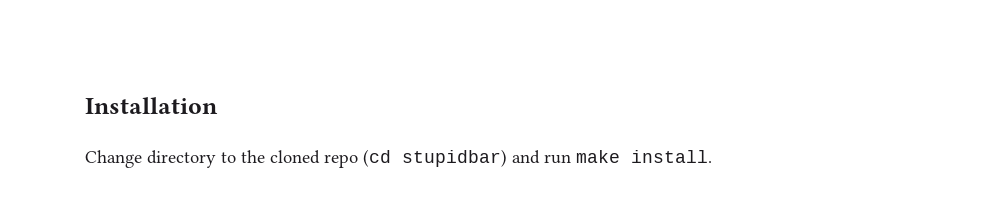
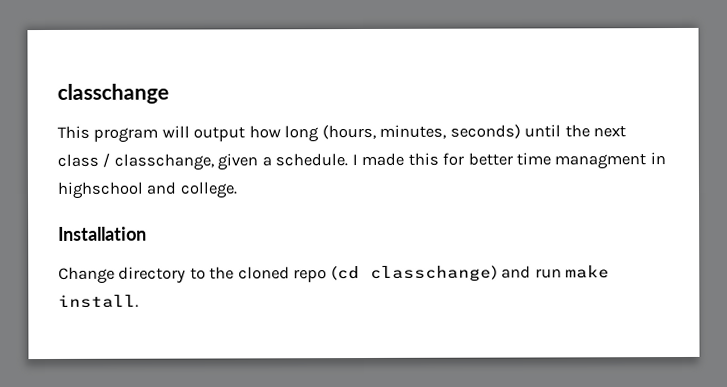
(85, 105) none -> [57,83,169,104] [57,124,627,143] [57,152,666,171] [57,181,238,199] classchange // This program will output how long (hours, minutes, seconds) until the next class / classchange, given a schedule. I made this for better time managment in highschool and college. //
[402,149,507,167] stupidbar) -> [369,265,498,282] classchange)

